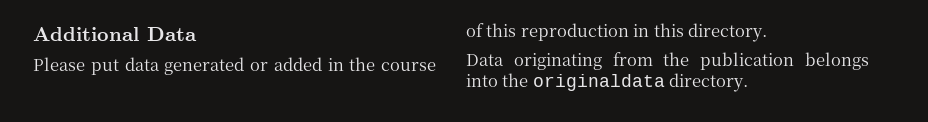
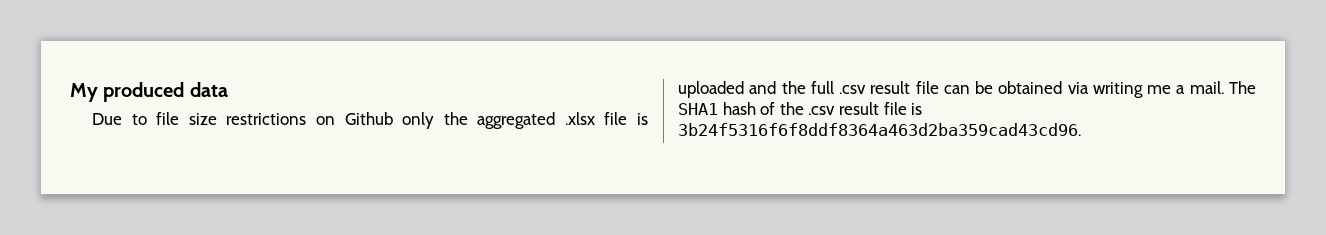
[33,27,197,41] [33,57,436,75] [466,23,768,42] [466,52,869,70] [466,73,749,92] Additional Data // Please put data generated or added in the course of this reproduction in this directory. // Data originating from the publication belongs into the originaldata directory. -> [70,82,228,102] [92,112,648,129] [678,81,1256,98] [678,102,923,115] [678,123,1081,136] My produced data // Due to file size restrictions on Github only the aggregated .xlsx file is uploaded and the full .csv result file can be obtained via writing me a mail. The SHA1 hash of the .csv result file is 3b24f5316f6f8ddf8364a463d2ba359cad43cd96.

